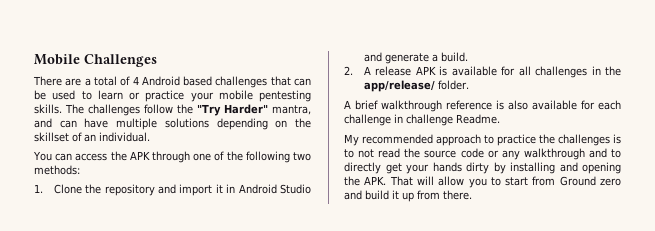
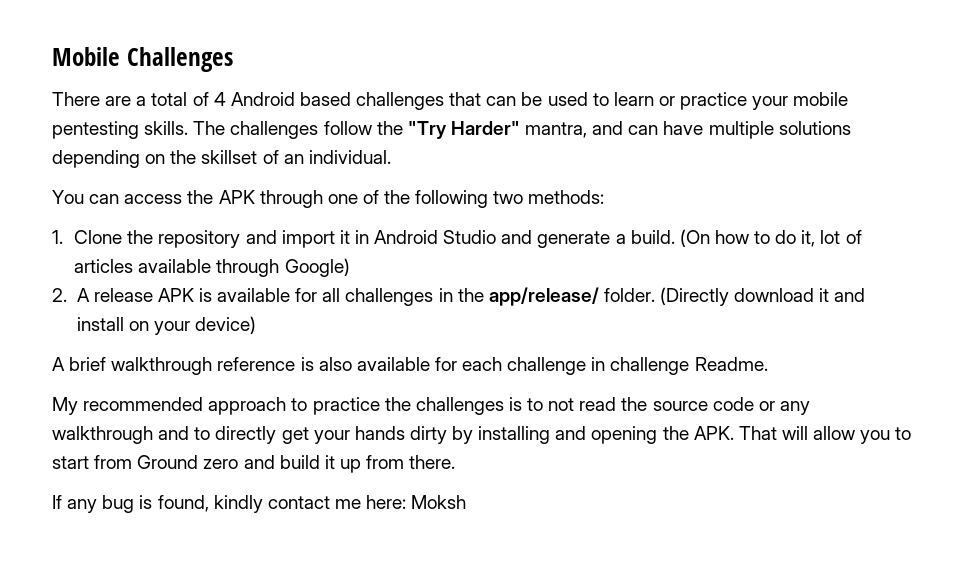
(468, 57) none -> [679,229,862,247] [74,258,350,277] (On how to do it, lot of articles available through Google)
(469, 85) none -> [660,287,866,306] [76,316,256,335] (Directly download it and install on your device)
(472, 195) none -> [52,495,467,513] // If any bug is found, kindly contact me here: Moksh

